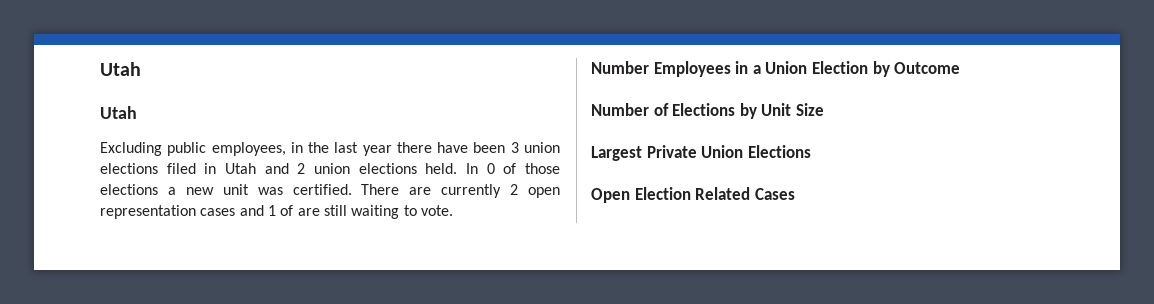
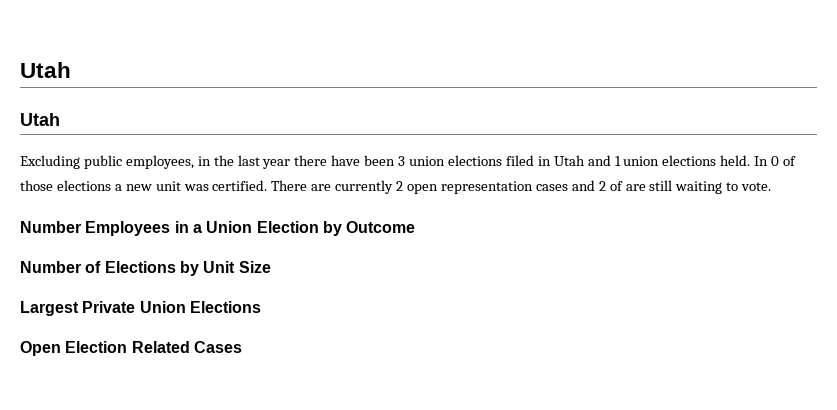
[297,163,306,174] 2 -> [614,156,621,166] 1
[267,205,276,216] 1 -> [598,181,606,191] 2

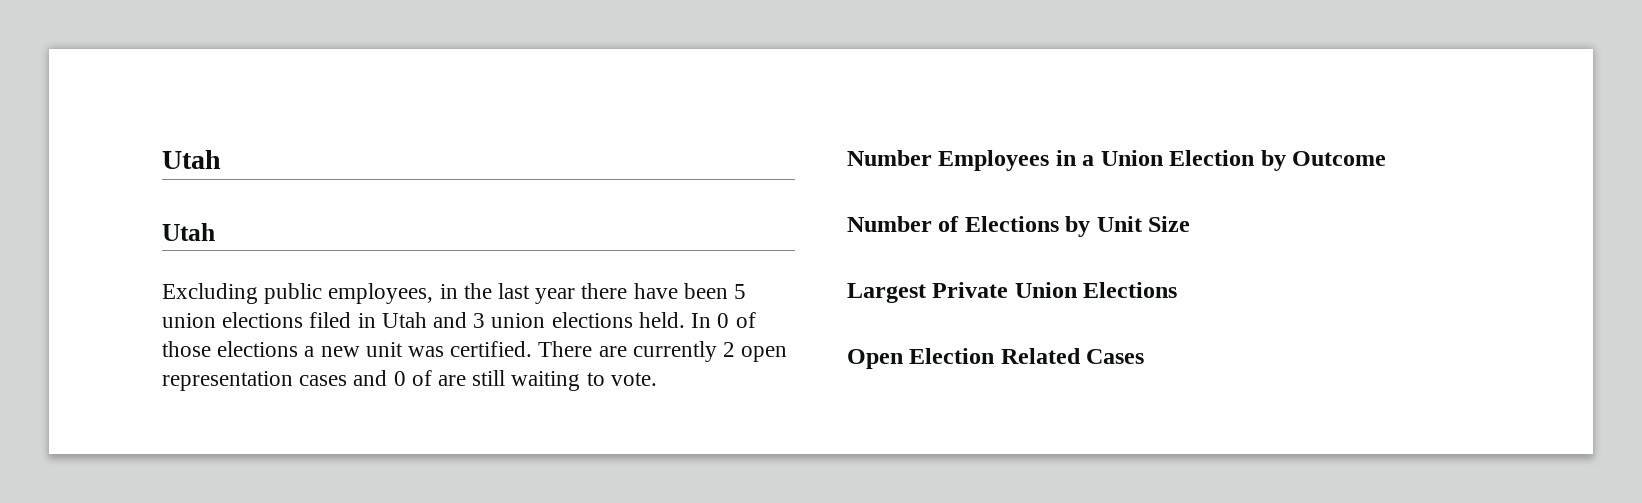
[398,156,406,166] 3 -> [734,284,747,299] 5
[614,156,621,166] 1 -> [473,313,486,328] 3
[598,181,606,191] 2 -> [393,371,406,386] 0

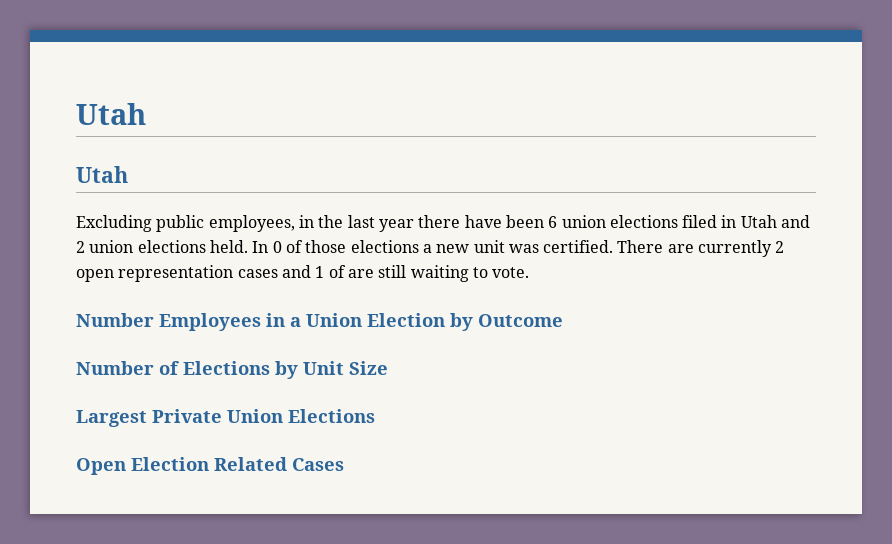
[734,284,747,299] 5 -> [548,216,558,228] 6
[473,313,486,328] 3 -> [76,241,85,253] 2
[393,371,406,386] 0 -> [315,266,325,278] 1

